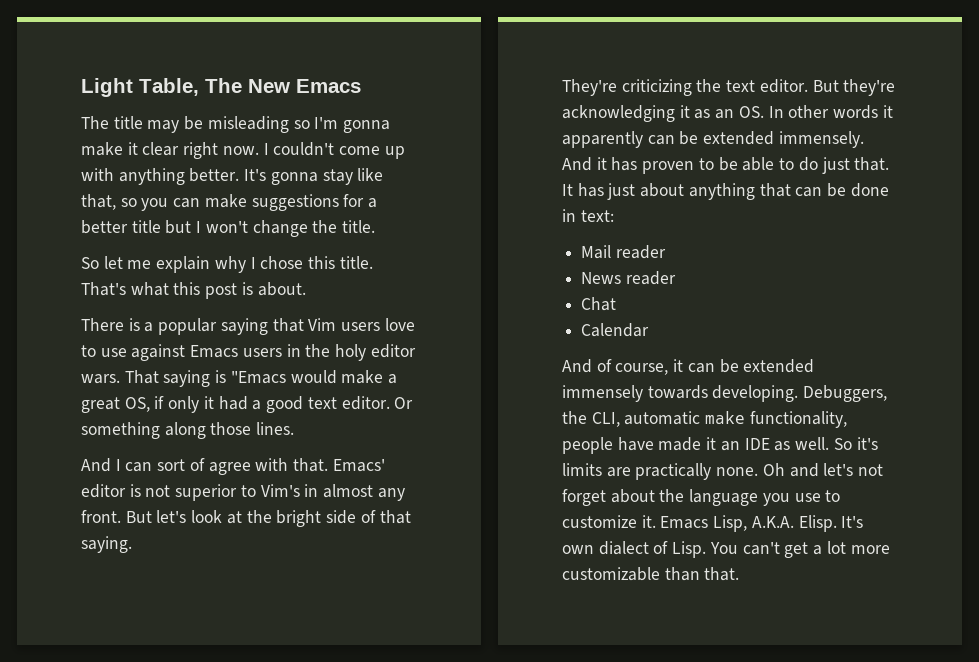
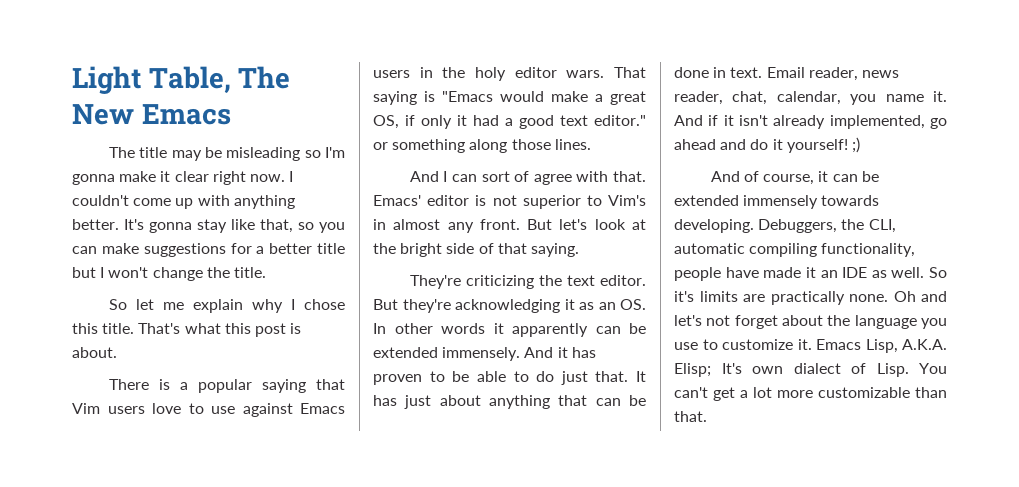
[341,396,414,410] editor. Or -> [594,115,646,126] [373,142,388,150] editor." or
[580,210,614,222] [581,245,666,259] [581,271,676,285] [581,297,617,311] [581,323,650,337] text: // Mail reader // News reader // Chat // Calendar -> [730,67,899,81] [674,91,947,105] [674,115,947,129] [674,137,860,153] text. Email reader, news reader, chat, calendar, you name it. And if it isn't already implemented, go ahead and do it yourself! ;)
[705,411,746,424] make -> [749,243,818,257] compiling
[798,515,837,532] Elisp. -> [674,363,711,377] Elisp;

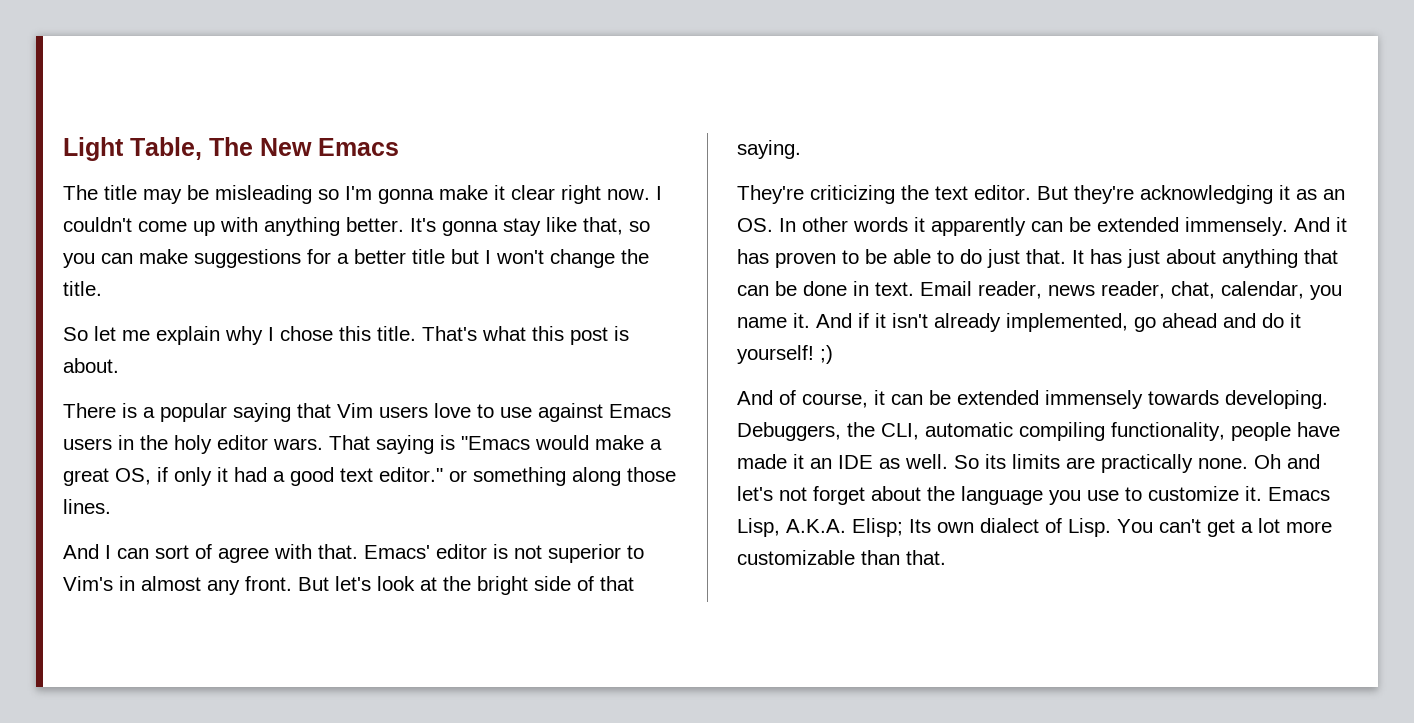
[674,291,694,302] it's -> [985,454,1006,469] its
[721,363,742,374] It's -> [909,519,931,533] Its

